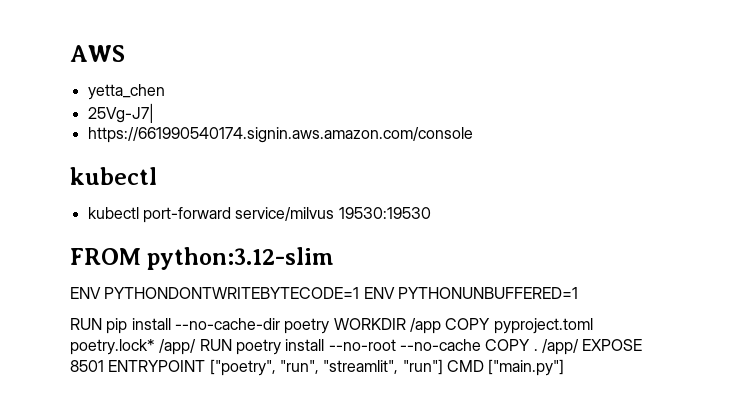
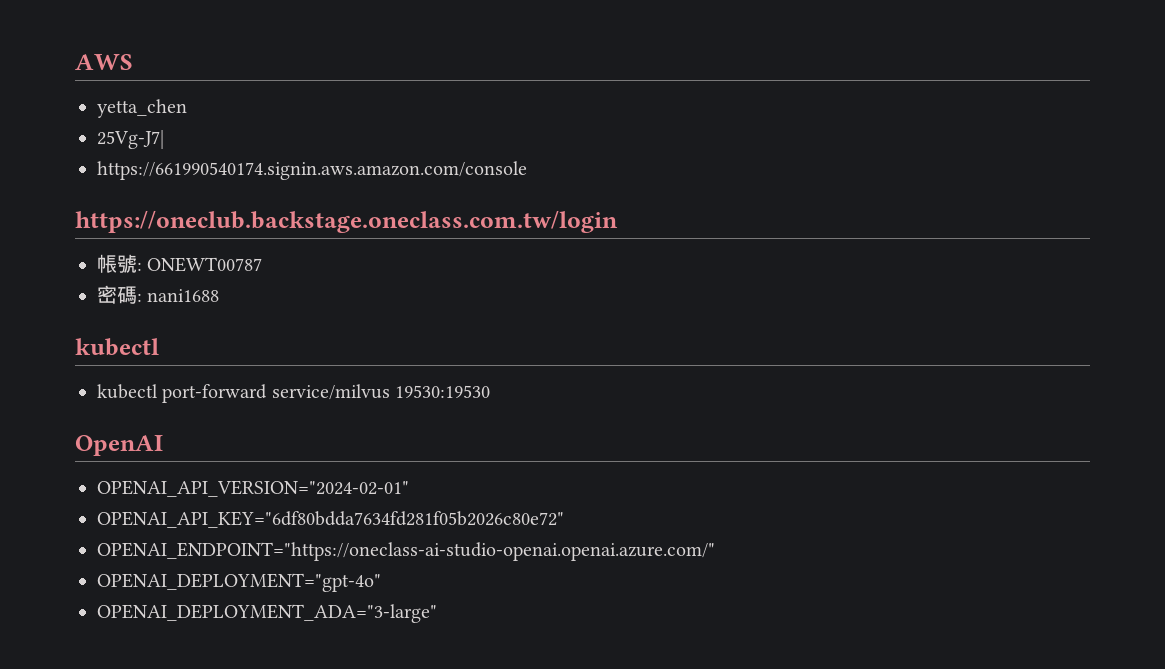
(473, 135) none -> [75,210,618,233] [97,254,263,273] [97,285,220,304] // https://oneclub.backstage.oneclass.com.tw/login // 帳號: ONEWT00787 // 密碼: nani1688
[70,247,335,270] [70,287,578,299] [70,318,593,334] [70,339,643,355] [70,359,565,376] FROM python:3.12-slim // ENV PYTHONDONTWRITEBYTECODE=1 ENV PYTHONUNBUFFERED=1 // RUN pip install --no-cache-dir poetry WORKDIR /app COPY pyproject.toml poetry.lock* /app/ RUN poetry install --no-root --no-cache COPY . /app/ EXPOSE 8501 ENTRYPOINT ["poetry", "run", "streamlit", "run"] CMD ["main.py"] -> [75,435,163,456] [97,480,409,497] [97,511,564,528] [97,542,715,561] [97,573,381,592] [97,604,437,623] OpenAI // OPENAI_API_VERSION="2024-02-01" // OPENAI_API_KEY="6df80bdda7634fd281f05b2026c80e72" // OPENAI_ENDPOINT="https://oneclass-ai-studio-openai.openai.azure.com/" // OPENAI_DEPLOYMENT="gpt-4o" // OPENAI_DEPLOYMENT_ADA="3-large"

